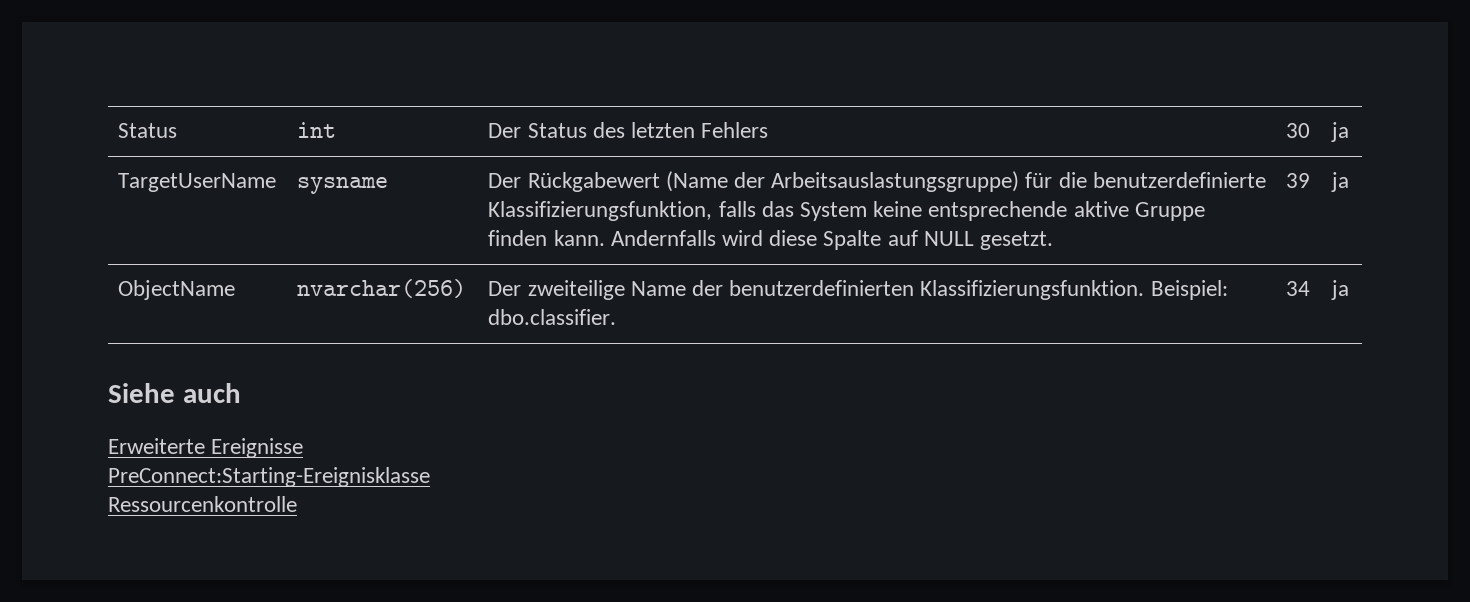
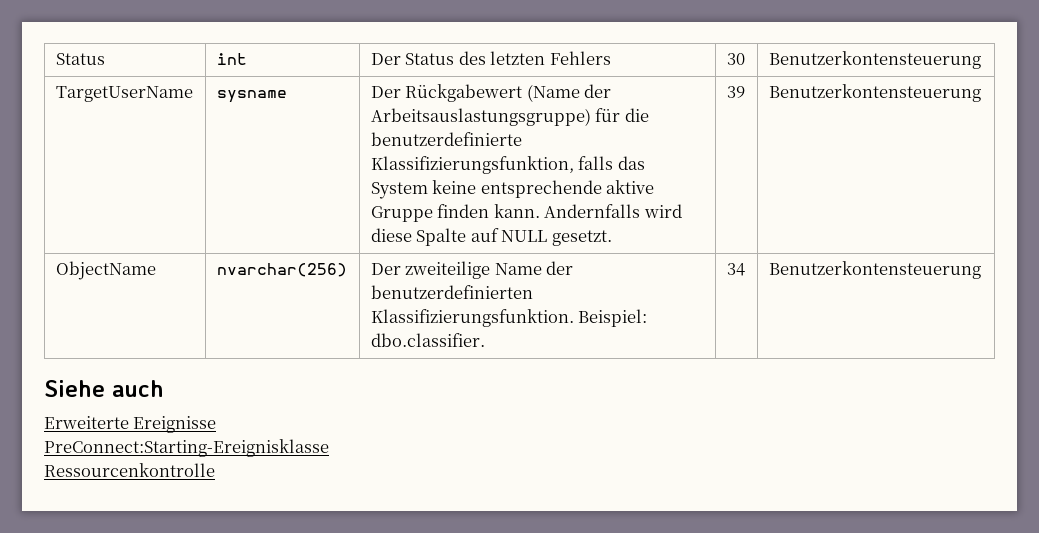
[1331,122,1350,142] ja -> [768,51,981,69] Benutzerkontensteuerung
[1331,172,1350,192] ja -> [768,84,981,102] Benutzerkontensteuerung
[1331,280,1350,300] ja -> [768,261,981,279] Benutzerkontensteuerung

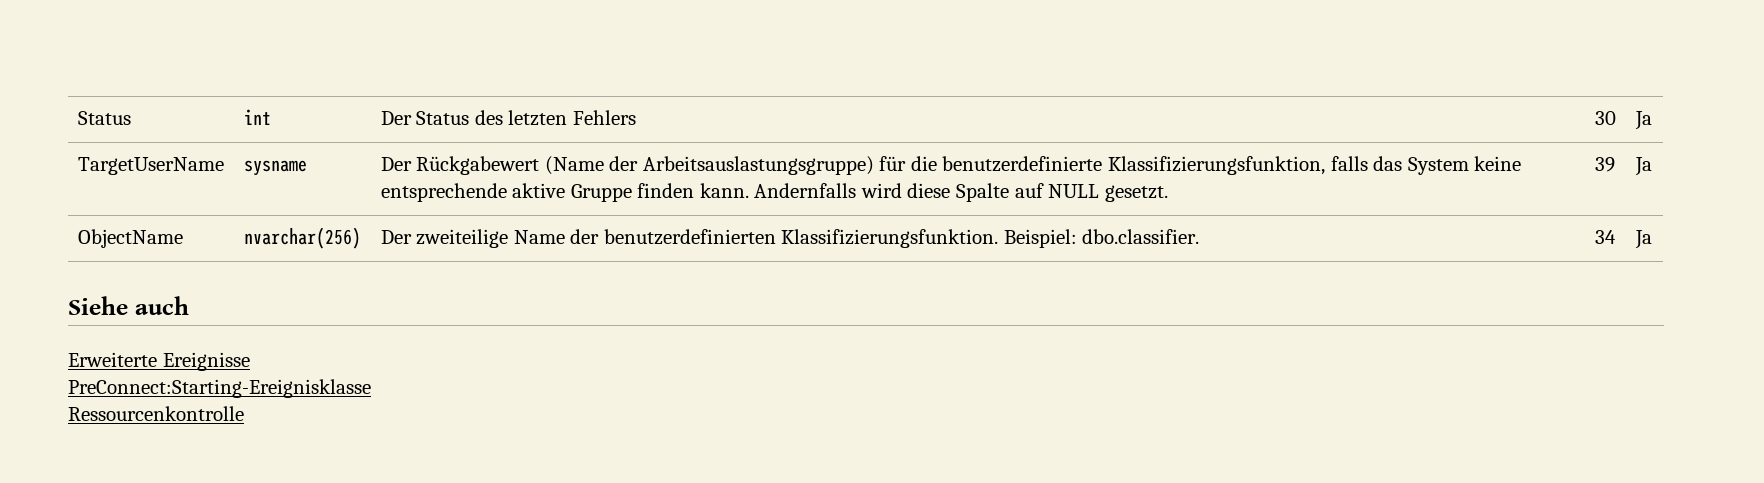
[768,51,981,69] Benutzerkontensteuerung -> [1634,111,1652,130] Ja
[768,84,981,102] Benutzerkontensteuerung -> [1634,157,1652,176] Ja
[768,261,981,279] Benutzerkontensteuerung -> [1634,230,1652,249] Ja

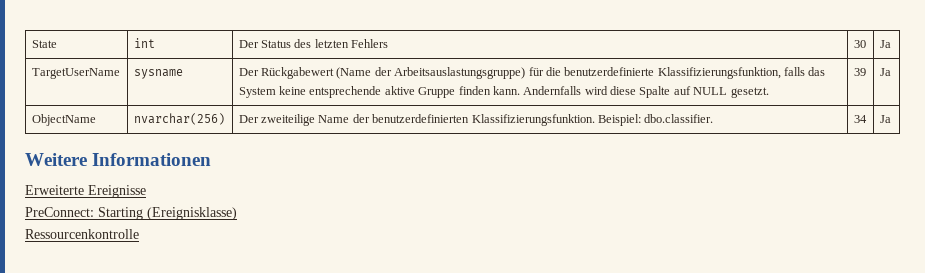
[77,111,131,125] Status -> [31,40,57,48] State
[68,296,189,315] Siehe auch -> [25,153,212,166] Weitere Informationen
[68,379,371,398] PreConnect:Starting-Ereignisklasse -> [25,207,237,220] PreConnect: Starting (Ereignisklasse)

